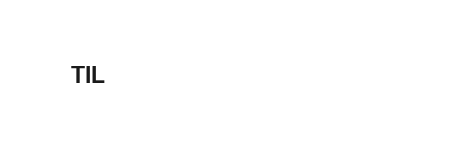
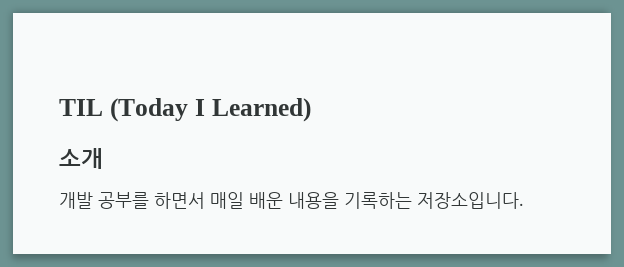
(105, 74) none -> [109,98,311,122] [59,148,103,169] [59,192,524,209] (Today I Learned) // 소개 // 개발 공부를 하면서 매일 배운 내용을 기록하는 저장소입니다.

